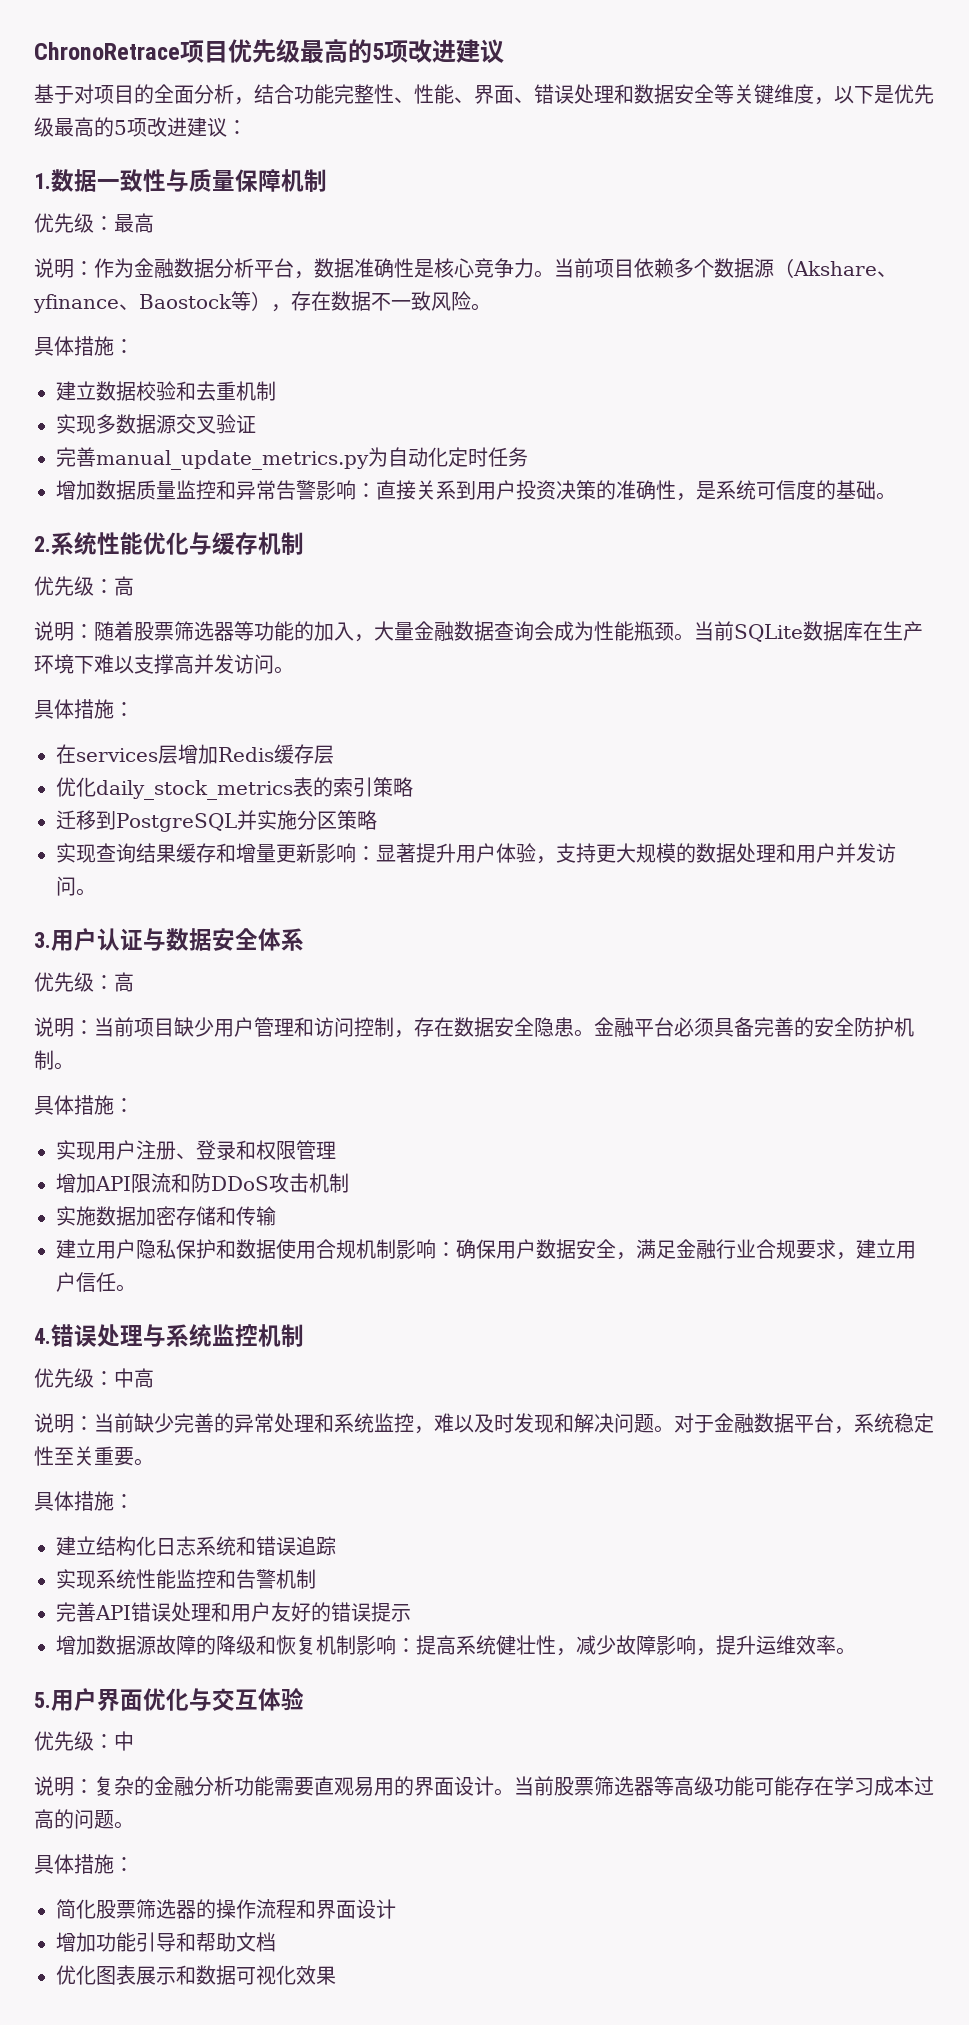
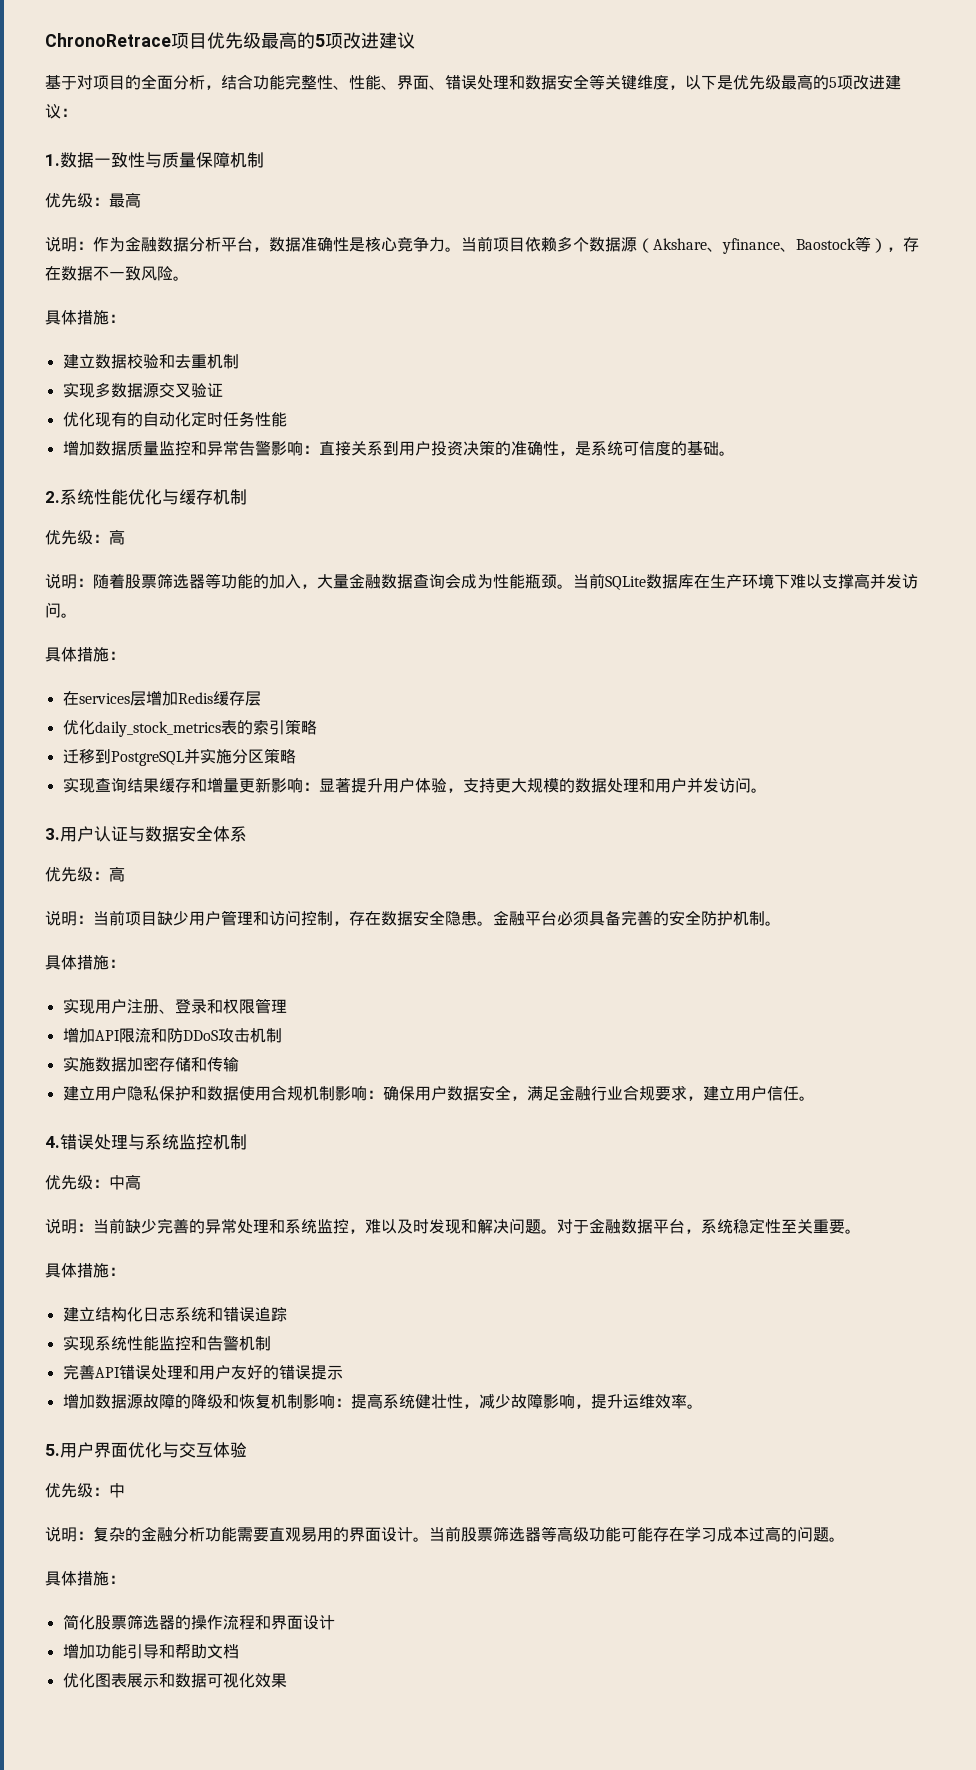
[56,447,388,470] 完善manual_update_metrics.py为 -> [62,412,143,427] 优化现有的
(528, 457) none -> [254,412,287,427] 性能

